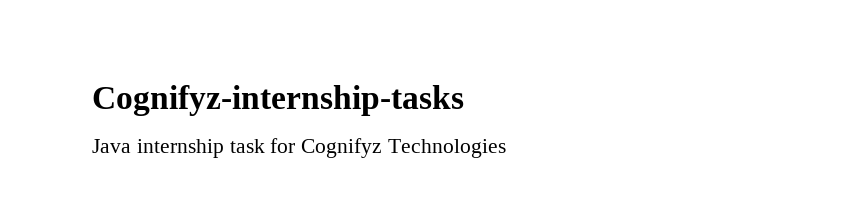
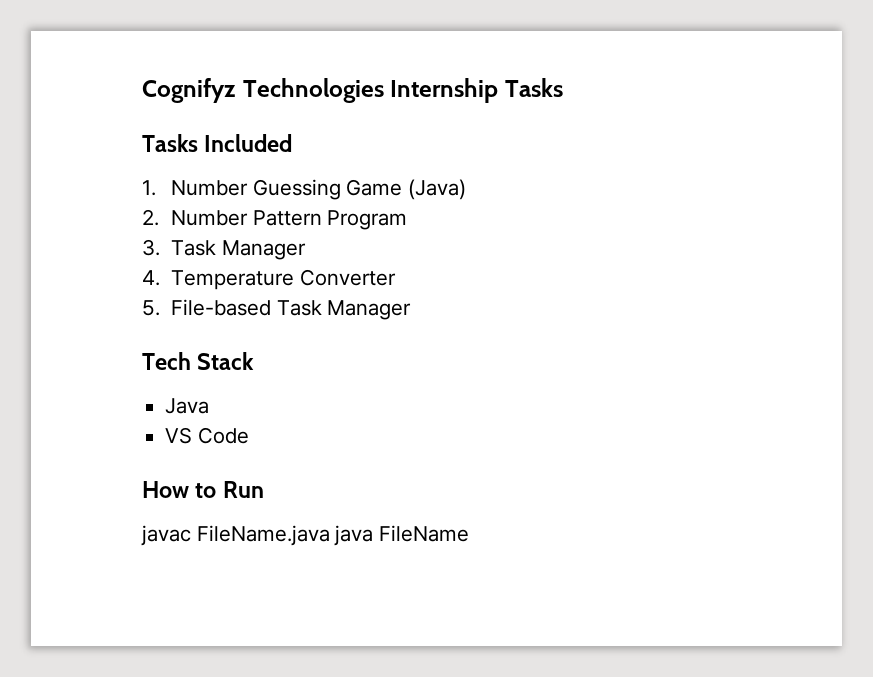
[92,85,464,116] [92,138,507,158] Cognifyz-internship-tasks // Java internship task for Cognifyz Technologies -> [142,78,563,103] [142,134,293,152] [142,179,467,200] [142,209,408,230] [142,239,306,260] [142,269,396,290] [142,299,412,320] [142,352,255,370] [165,398,210,414] [165,427,249,444] [142,481,264,498] [141,525,470,546] Cognifyz Technologies Internship Tasks // Tasks Included // 1. Number Guessing Game (Java) // 2. Number Pattern Program // 3. Task Manager // 4. Temperature Converter // 5. File-based Task Manager // Tech Stack // Java // VS Code // How to Run // javac FileName.java java FileName

